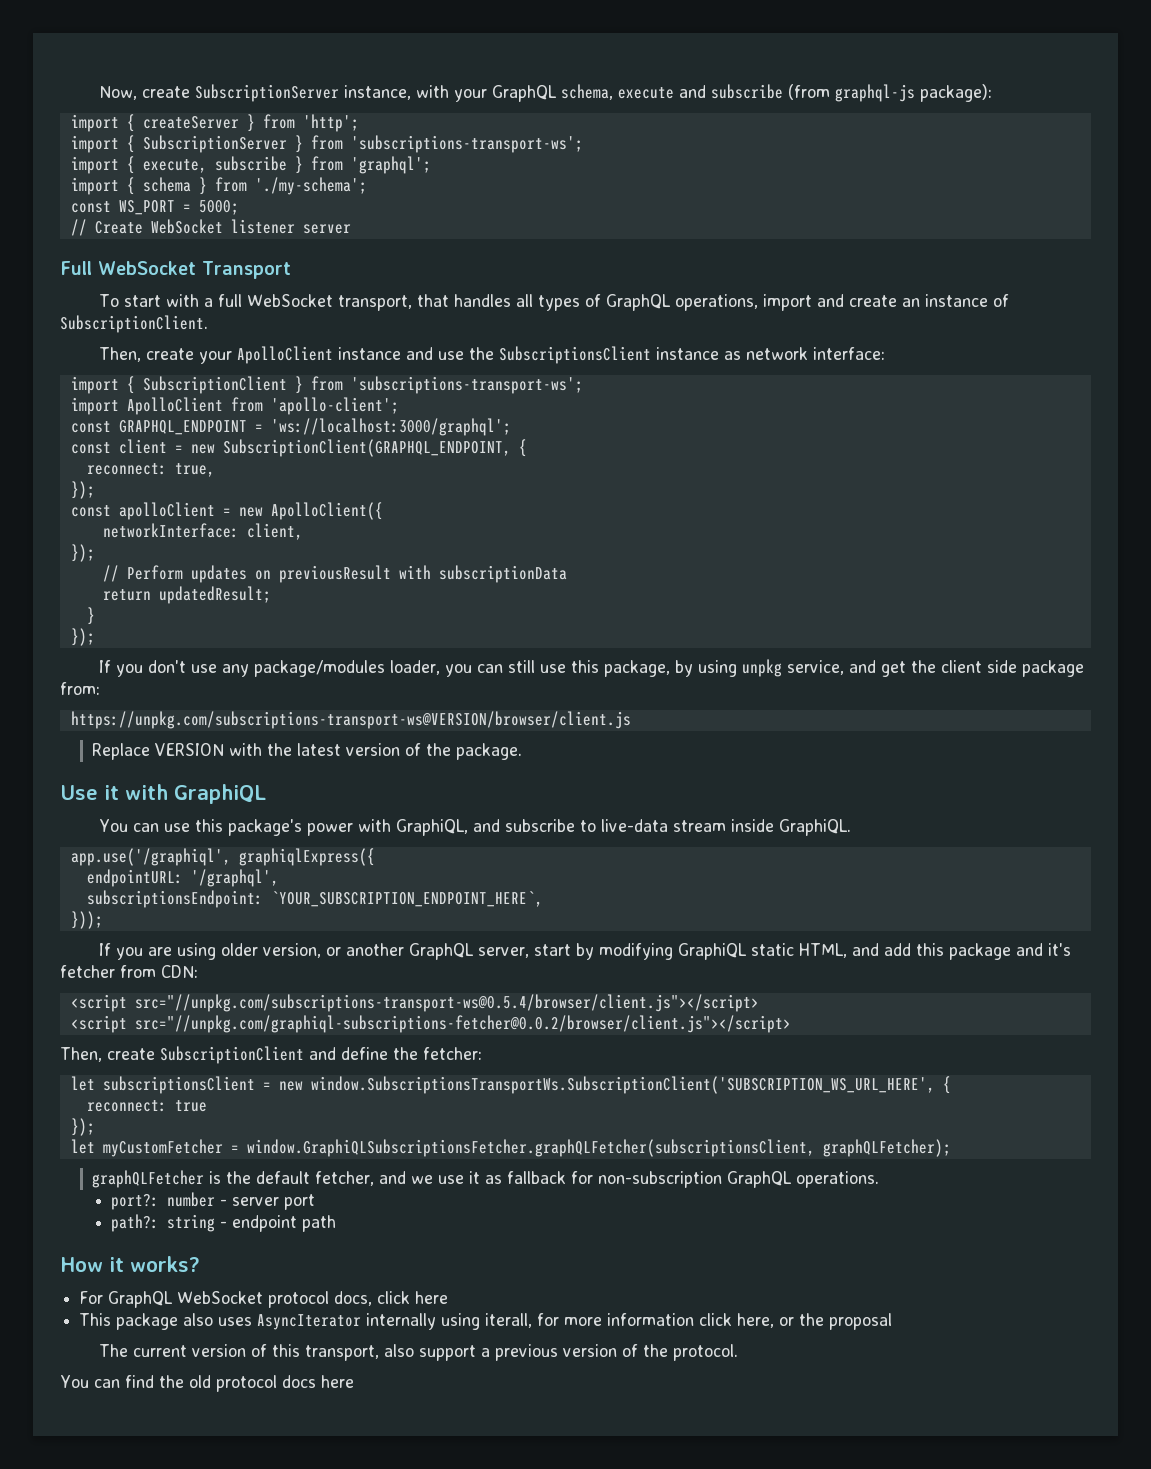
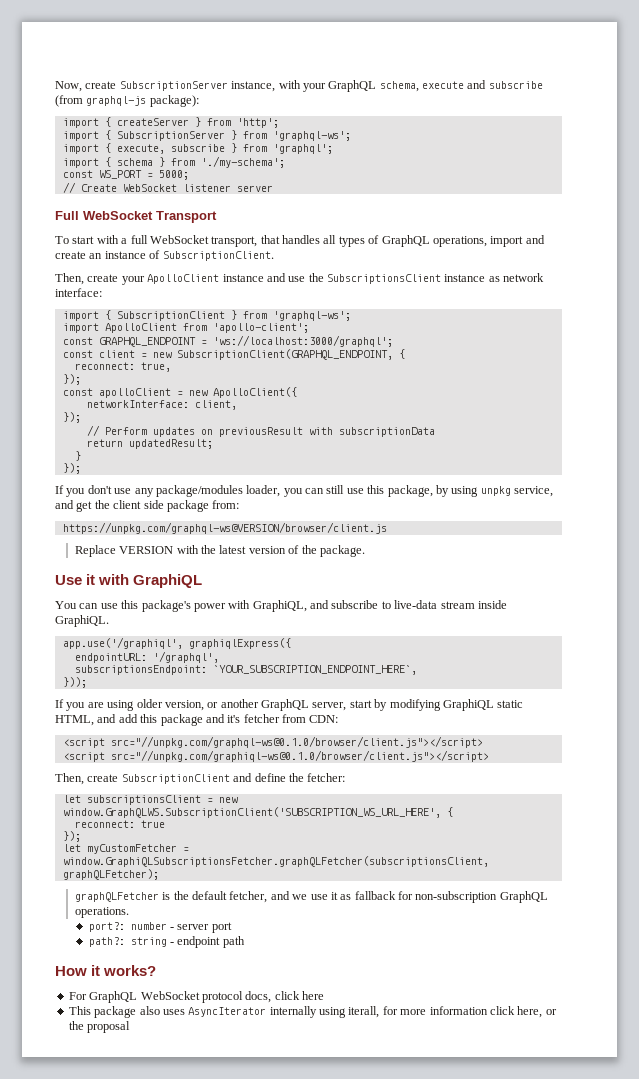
[350,135,583,153] 'subscriptions-transport-ws'; -> [272,131,351,141] 'graphql-ws';
[350,376,583,394] 'subscriptions-transport-ws'; -> [272,311,351,321] 'graphql-ws';
[70,711,631,729] https://unpkg.com/subscriptions-transport-ws@VERSION/browser/client.js -> [62,522,387,534] https://unpkg.com/graphql-ws@VERSION/browser/client.js
[134,994,759,1012] [70,1015,791,1033] src="//unpkg.com/subscriptions-transport-ws@0.5.4/browser/client.js"></script> // <script src="//unpkg.com/graphiql-subscriptions-fetcher@0.0.2/browser/client.js"></script> -> [110,736,483,748] [62,750,489,762] src="//unpkg.com/graphql-ws@0.1.0/browser/client.js"></script> // <script src="//unpkg.com/graphiql-ws@0.1.0/browser/client.js"></script>
[310,1076,935,1094] window.SubscriptionsTransportWs.SubscriptionClient('SUBSCRIPTION_WS_URL_HERE', -> [62,807,441,818] window.GraphQLWS.SubscriptionClient('SUBSCRIPTION_WS_URL_HERE',
[98,1344,738,1361] [60,1375,354,1392] // The current version of this transport, also support a previous version of the protocol. // You can find the old protocol docs here -> (131, 1027) none

